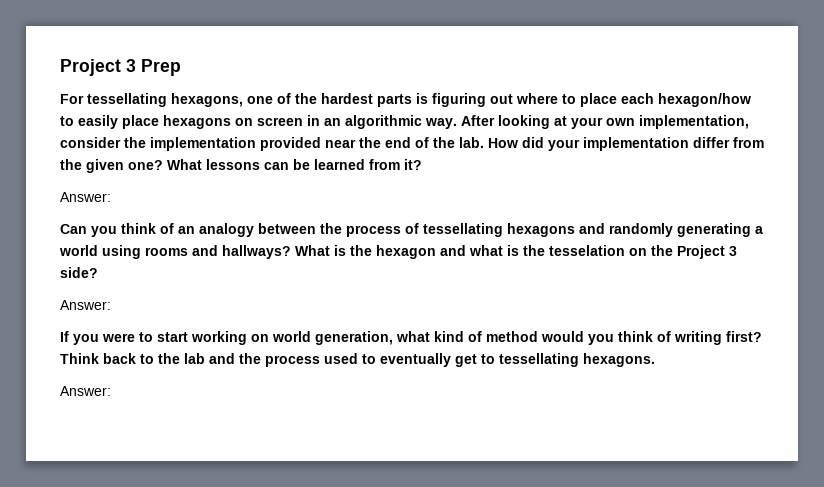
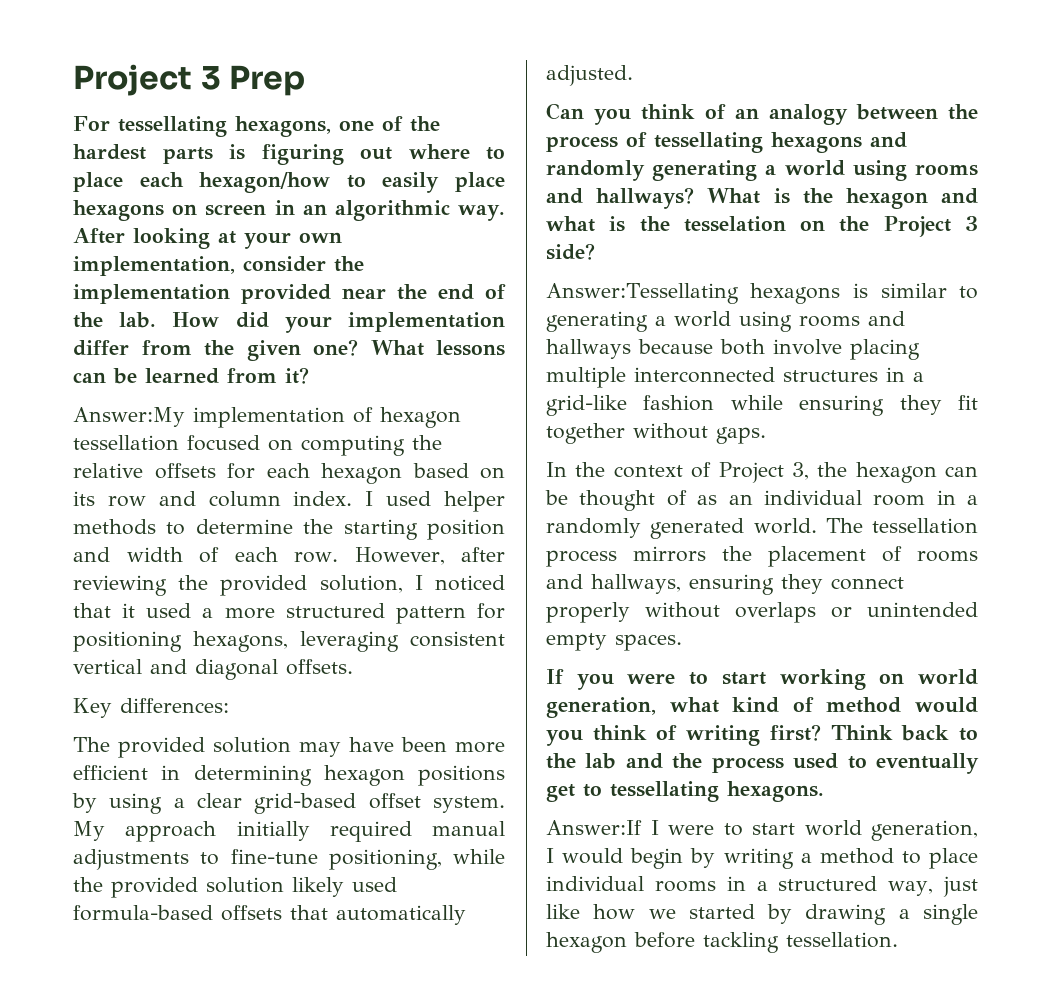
[60,192,111,202] Answer: -> [73,407,461,428] [73,435,442,456] [73,463,505,484] [73,491,505,512] [73,519,505,540] [73,547,505,565] [73,575,505,596] [73,603,505,624] [73,631,505,652] [73,659,353,680] [73,698,229,718] [73,737,505,758] [73,765,505,786] [72,793,505,814] [73,821,505,842] [73,849,505,870] [73,877,397,898] [73,905,466,925] [546,65,633,86] Answer:My implementation of hexagon tessellation focused on computing the relative offsets for each hexagon based on its row and column index. I used helper methods to determine the starting position and width of each row. However, after reviewing the provided solution, I noticed that it used a more structured pattern for positioning hexagons, leveraging consistent vertical and diagonal offsets. // Key differences: // The provided solution may have been more efficient in determining hexagon positions by using a clear grid-based offset system. My approach initially required manual adjustments to fine-tune positioning, while the provided solution likely used formula-based offsets that automatically adjusted.
[60,300,111,310] Answer: -> [546,283,978,304] [546,311,905,332] [546,339,920,360] [546,367,924,388] [546,395,978,416] [546,423,766,444] [546,462,978,483] [545,490,978,511] [546,518,978,539] [546,546,978,567] [546,574,904,595] [546,602,978,623] [546,633,682,651] Answer:Tessellating hexagons is similar to generating a world using rooms and hallways because both involve placing multiple interconnected structures in a grid-like fashion while ensuring they fit together without gaps. // In the context of Project 3, the hexagon can be thought of as an individual room in a randomly generated world. The tessellation process mirrors the placement of rooms and hallways, ensuring they connect properly without overlaps or unintended empty spaces.
[60,386,111,396] Answer: -> [546,820,978,841] [546,848,978,869] [546,876,978,897] [546,904,978,925] [546,932,898,953] Answer:If I were to start world generation, I would begin by writing a method to place individual rooms in a structured way, just like how we started by drawing a single hexagon before tackling tessellation.

